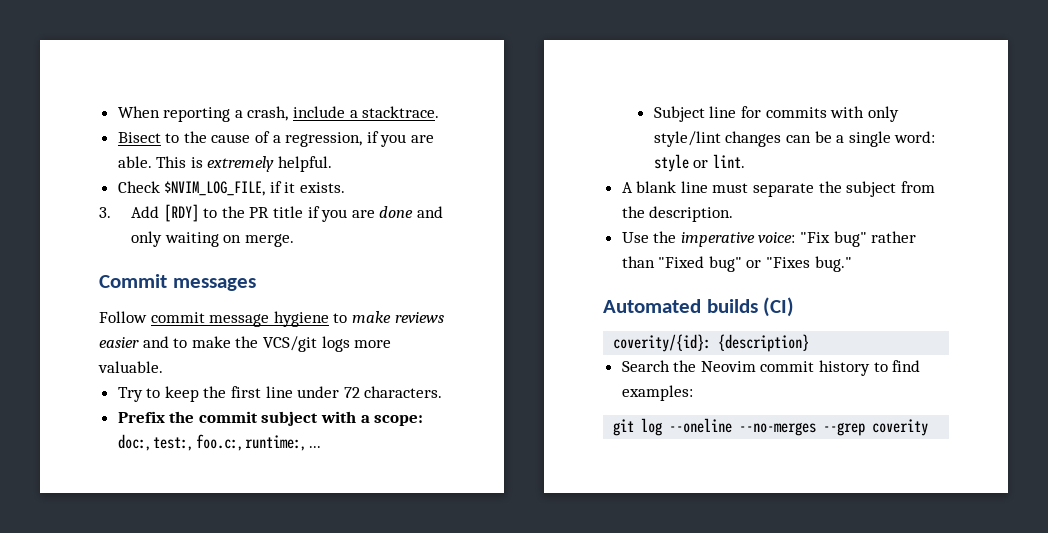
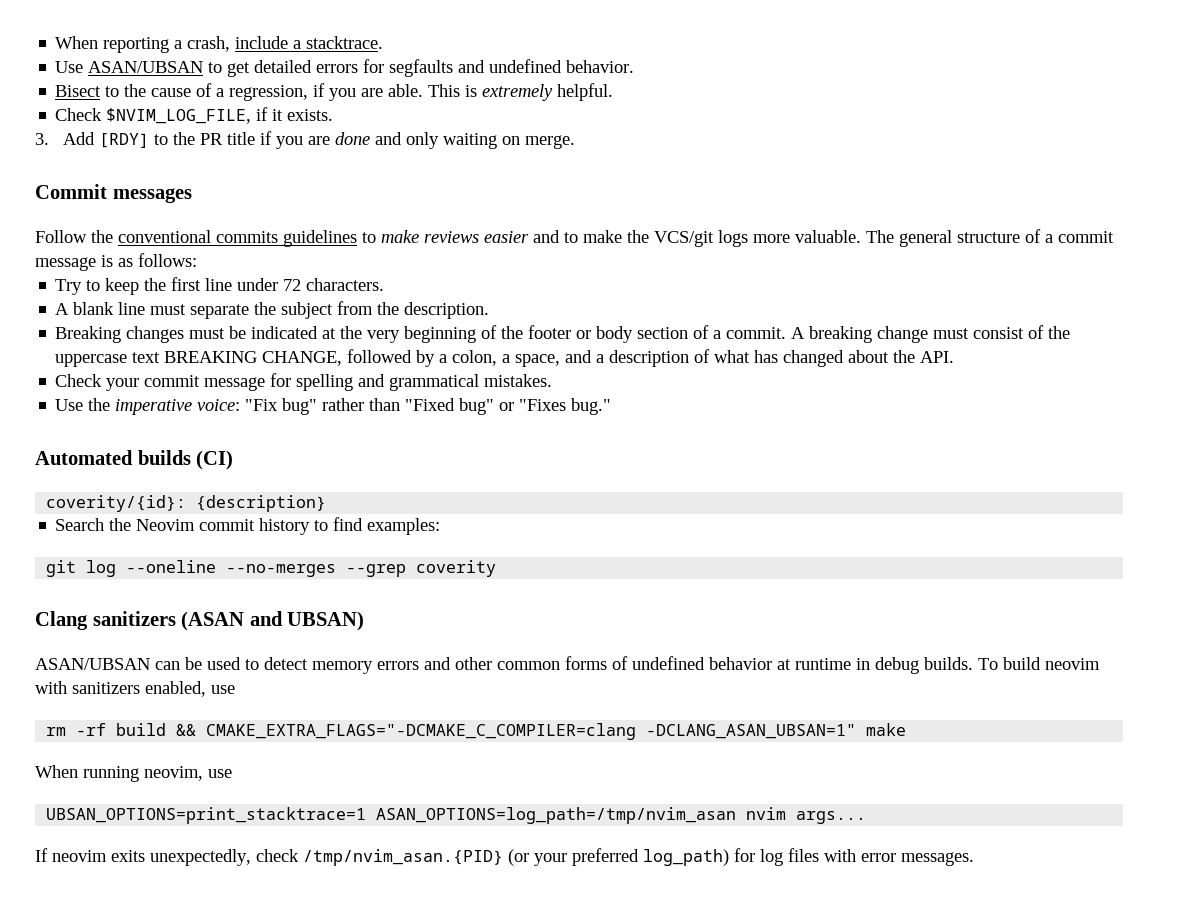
(440, 112) none -> [55,59,635,77] // Use ASAN/UBSAN to get detailed errors for segfaults and undefined behavior.
[150,311,329,327] commit message hygiene -> [91,230,357,247] the conventional commits guidelines
(163, 367) none -> [866,229,1114,247] [35,253,197,271] The general structure of a commit message is as follows:
[117,411,424,426] [117,434,322,451] [653,106,899,122] [653,131,936,147] [653,154,745,172] // Prefix the commit subject with a scope: doc:, test:, foo.c:, runtime:, ... // Subject line for commits with only style/lint changes can be a single word: style or lint. -> (385, 284) none
(734, 214) none -> [55,325,1071,343] [55,349,955,367] [55,373,553,391] // Breaking changes must be indicated at the very beginning of the footer or body section of a commit. A breaking change must consist of the uppercase text BREAKING CHANGE, followed by a colon, a space, and a description of what has changed about the API. // Check your commit message for spelling and grammatical mistakes.
(929, 427) none -> [35,611,365,631] [35,656,1100,674] [35,681,235,697] [46,723,907,740] [35,765,232,782] [46,807,867,824] [35,848,974,866] // Clang sanitizers (ASAN and UBSAN) // ASAN/UBSAN can be used to detect memory errors and other common forms of undefined behavior at runtime in debug builds. To build neovim with sanitizers enabled, use // rm -rf build && CMAKE_EXTRA_FLAGS="-DCMAKE_C_COMPILER=clang -DCLANG_ASAN_UBSAN=1" make // When running neovim, use // UBSAN_OPTIONS=print_stacktrace=1 ASAN_OPTIONS=log_path=/tmp/nvim_asan nvim args... // If neovim exits unexpectedly, check /tmp/nvim_asan.{PID} (or your preferred log_path) for log files with error messages.

